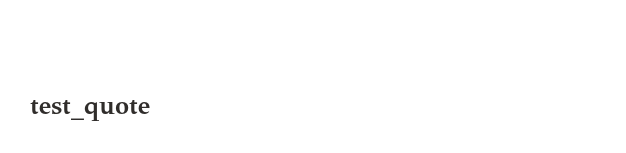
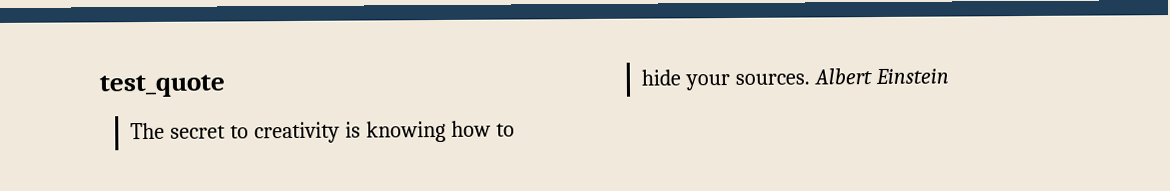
(150, 110) none -> [130,120,515,144] [641,68,949,91] // The secret to creativity is knowing how to hide your sources. Albert Einstein

